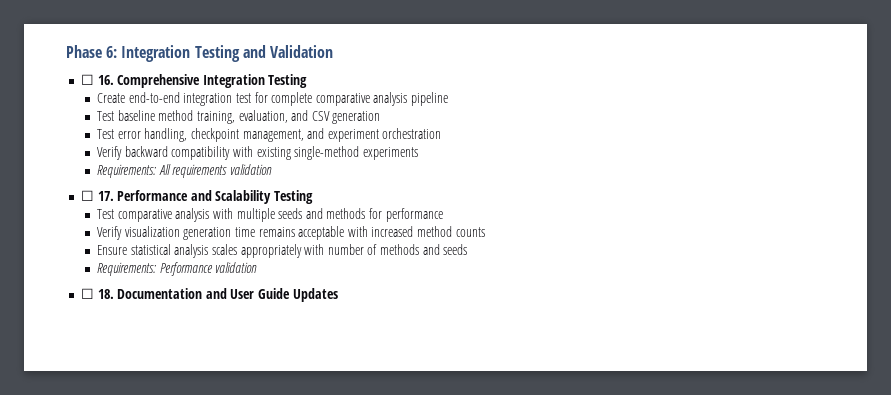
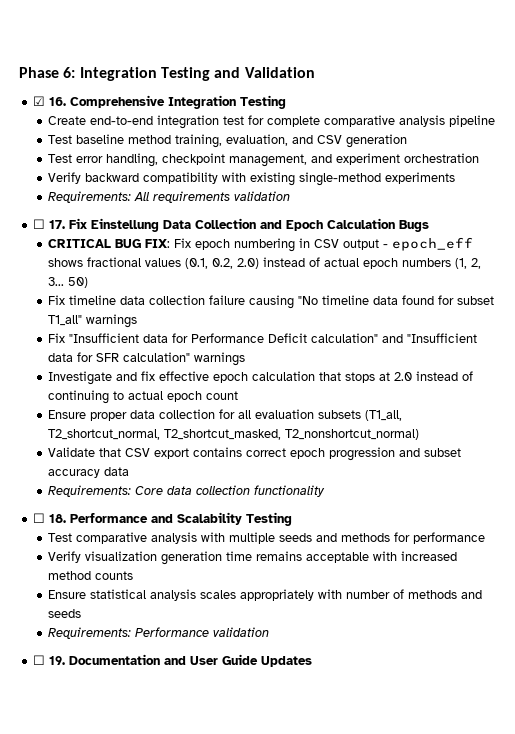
[80,74,94,85] ☐ -> [33,96,46,106] ☑
(114, 196) none -> [69,218,430,232] [48,237,474,252] [48,257,482,269] [48,277,89,288] [48,295,495,309] [48,314,138,328] [48,333,478,343] [48,352,246,366] [48,371,474,385] [48,390,239,404] [48,409,403,421] [48,429,420,440] [48,447,462,461] [48,467,130,478] [48,485,326,497] [33,513,67,523] Fix Einstellung Data Collection and Epoch Calculation Bugs // CRITICAL BUG FIX: Fix epoch numbering in CSV output - epoch_eff shows fractional values (0.1, 0.2, 2.0) instead of actual epoch numbers (1, 2, 3... 50) // Fix timeline data collection failure causing "No timeline data found for subset T1_all" warnings // Fix "Insufficient data for Performance Deficit calculation" and "Insufficient data for SFR calculation" warnings // Investigate and fix effective epoch calculation that stops at 2.0 instead of continuing to actual epoch count // Ensure proper data collection for all evaluation subsets (T1_all, T2_shortcut_normal, T2_shortcut_masked, T2_nonshortcut_normal) // Validate that CSV export contains correct epoch progression and subset accuracy data // Requirements: Core data collection functionality // ☐ 18.
[97,289,114,299] 18. -> [49,656,66,665] 19.

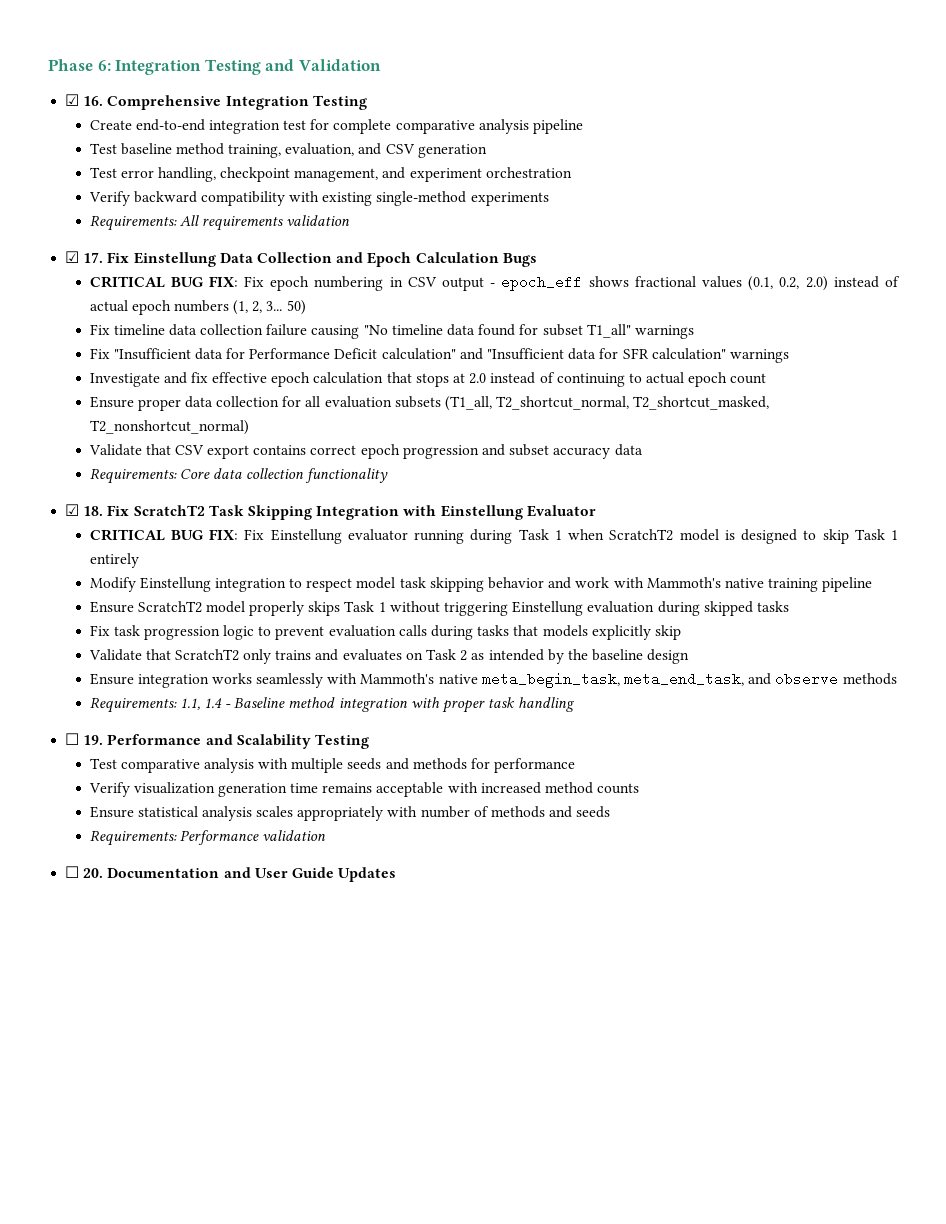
[33,219,46,229] ☐ -> [65,251,80,263] ☑
[33,513,67,523] // ☐ 18. -> [65,504,596,520] [89,529,898,544] [89,553,139,568] [89,577,873,592] [89,601,789,616] [89,625,681,640] [88,649,690,664] [89,672,897,688] [89,697,575,713] [65,733,104,745] // ☑ 18. Fix ScratchT2 Task Skipping Integration with Einstellung Evaluator // CRITICAL BUG FIX: Fix Einstellung evaluator running during Task 1 when ScratchT2 model is designed to skip Task 1 entirely // Modify Einstellung integration to respect model task skipping behavior and work with Mammoth's native training pipeline // Ensure ScratchT2 model properly skips Task 1 without triggering Einstellung evaluation during skipped tasks // Fix task progression logic to prevent evaluation calls during tasks that models explicitly skip // Validate that ScratchT2 only trains and evaluates on Task 2 as intended by the baseline design // Ensure integration works seamlessly with Mammoth's native meta_begin_task, meta_end_task, and observe methods // Requirements: 1.1, 1.4 - Baseline method integration with proper task handling // ☐ 19.
[49,656,66,665] 19. -> [83,868,104,878] 20.

